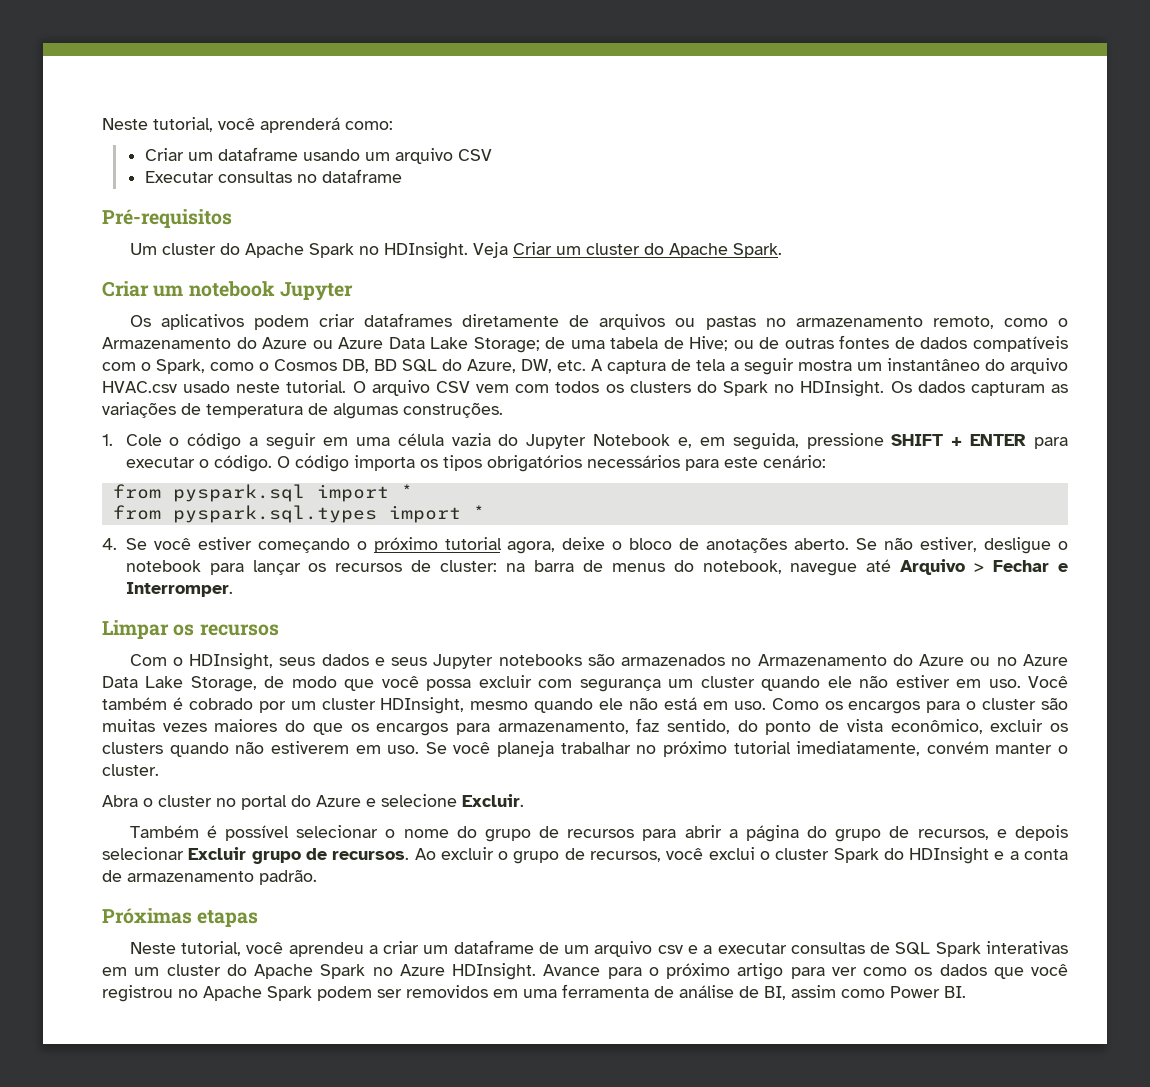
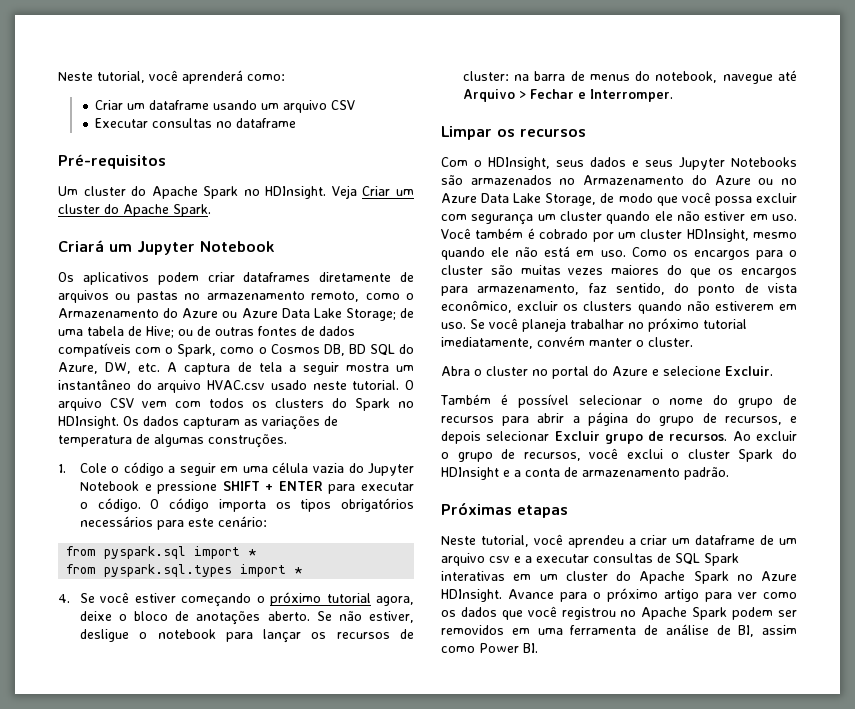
[102,281,353,301] Criar um notebook Jupyter -> [58,240,275,255] Criará um Jupyter Notebook
[677,433,799,450] e, em seguida, -> [144,484,152,491] e
[498,654,582,666] notebooks -> [731,157,797,167] Notebooks

